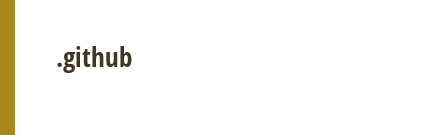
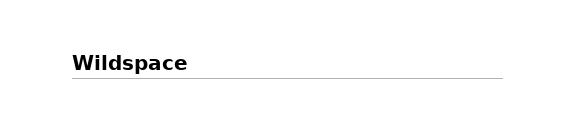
[56,46,132,73] .github -> [72,55,188,74] Wildspace

